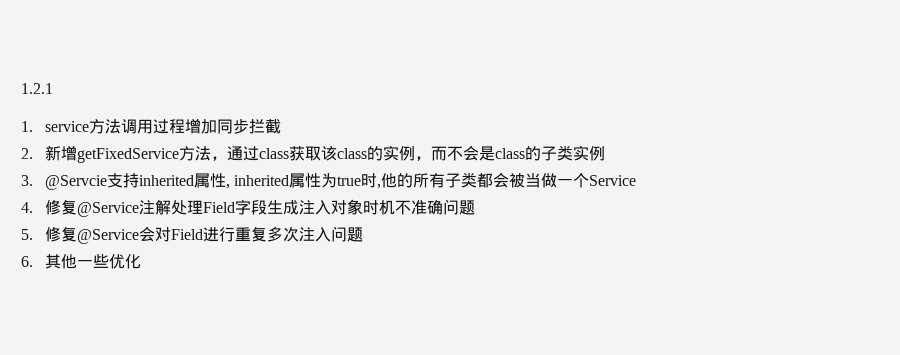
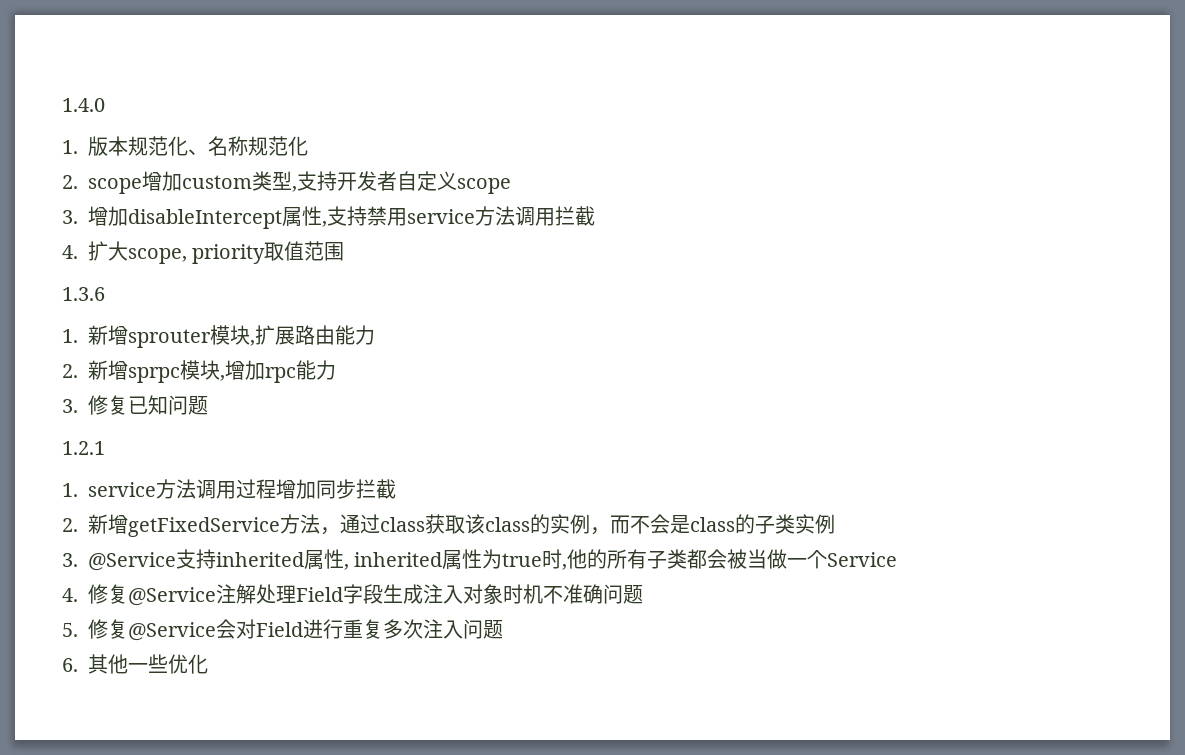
(21, 88) none -> [62,98,105,112] [62,136,308,156] [62,171,511,194] [62,206,595,229] [62,241,345,264] [62,287,105,301] [62,325,375,348] [62,360,336,383] [62,395,208,415] 1.4.0 // 1.版本规范化、名称规范化 // 2. scope增加custom类型,支持开发者自定义scope // 3.增加disableIntercept属性,支持禁用service方法调用拦截 // 4.扩大scope, priority取值范围 // 1.3.6 // 1.新增sprouter模块,扩展路由能力 // 2.新增sprpc模块,增加rpc能力 // 3.修复已知问题 //
[44,175,107,190] @Servcie -> [88,552,176,571] @Service

